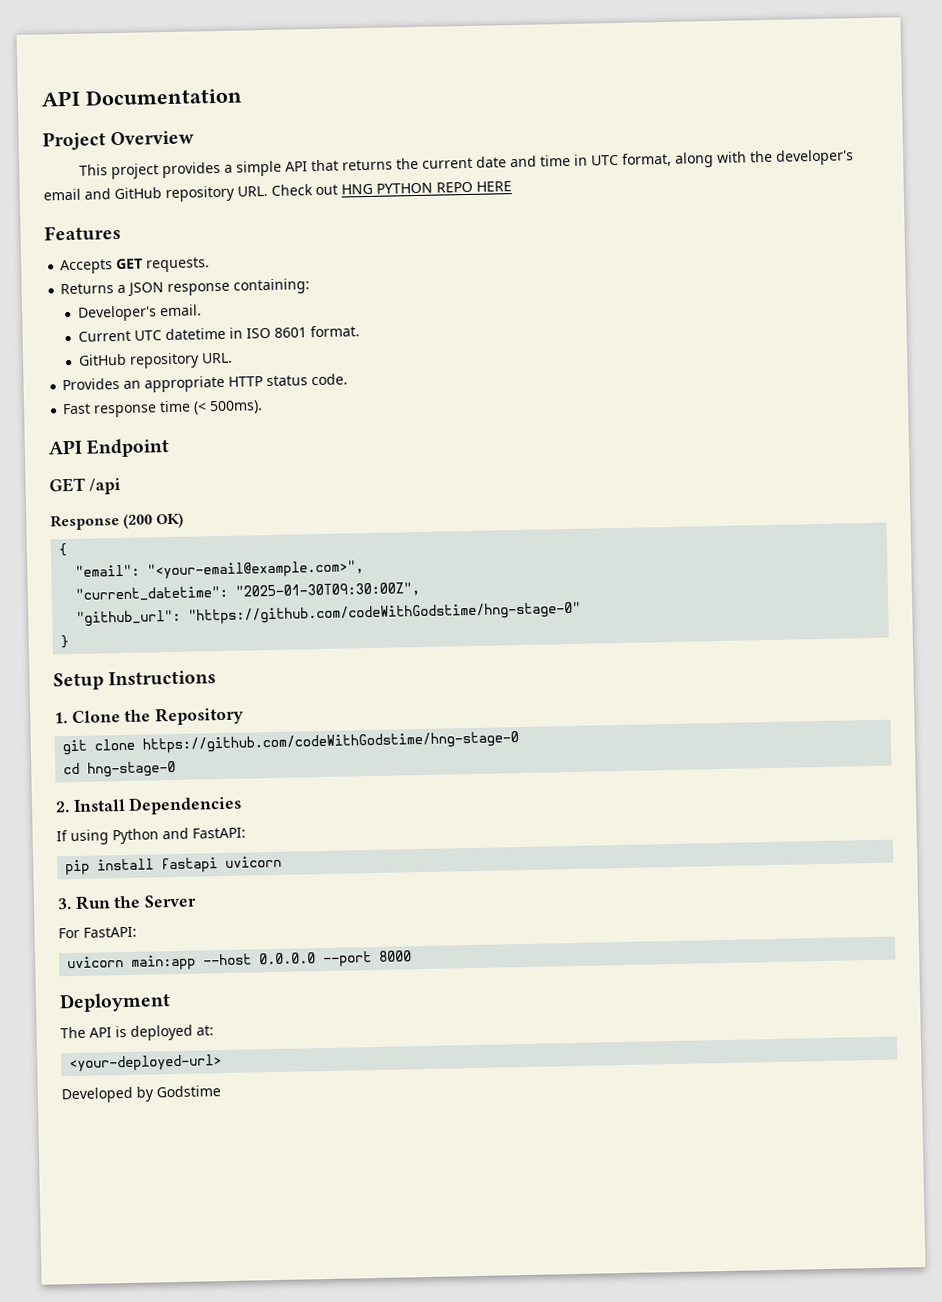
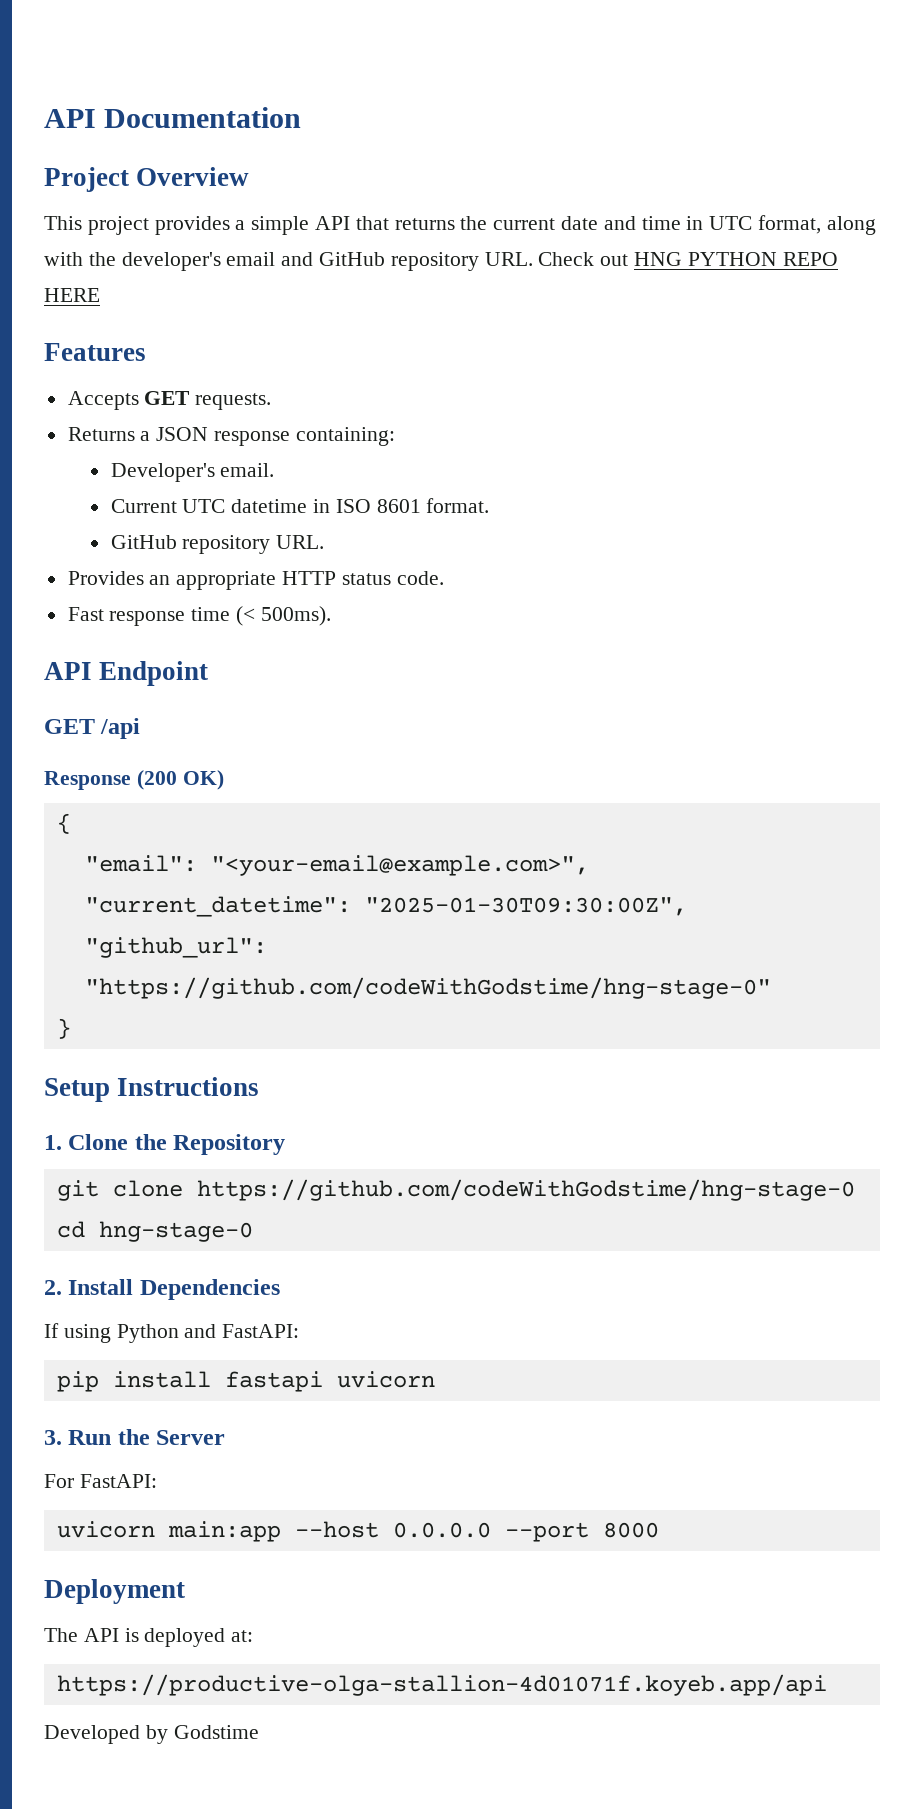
[69,1054,223,1073] <your-deployed-url> -> [56,1674,827,1696] https://productive-olga-stallion-4d01071f.koyeb.app/api

